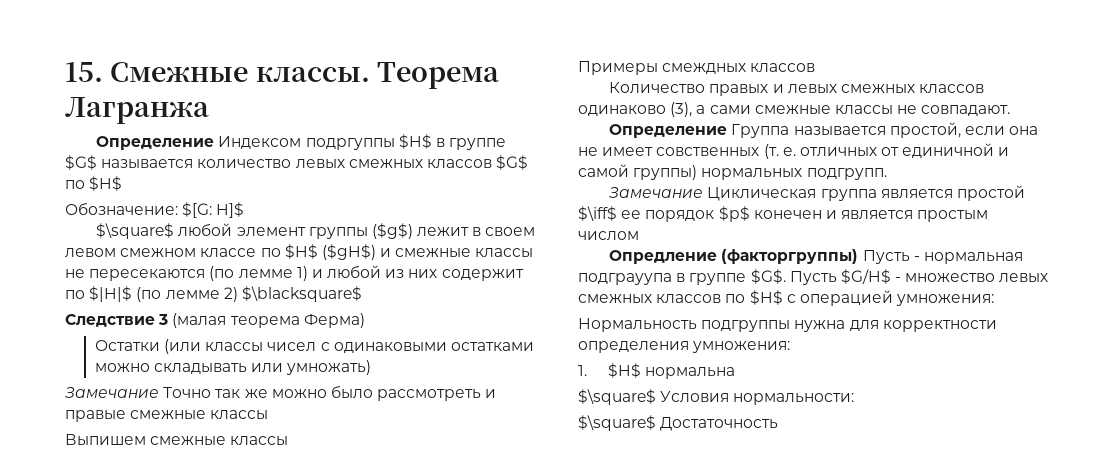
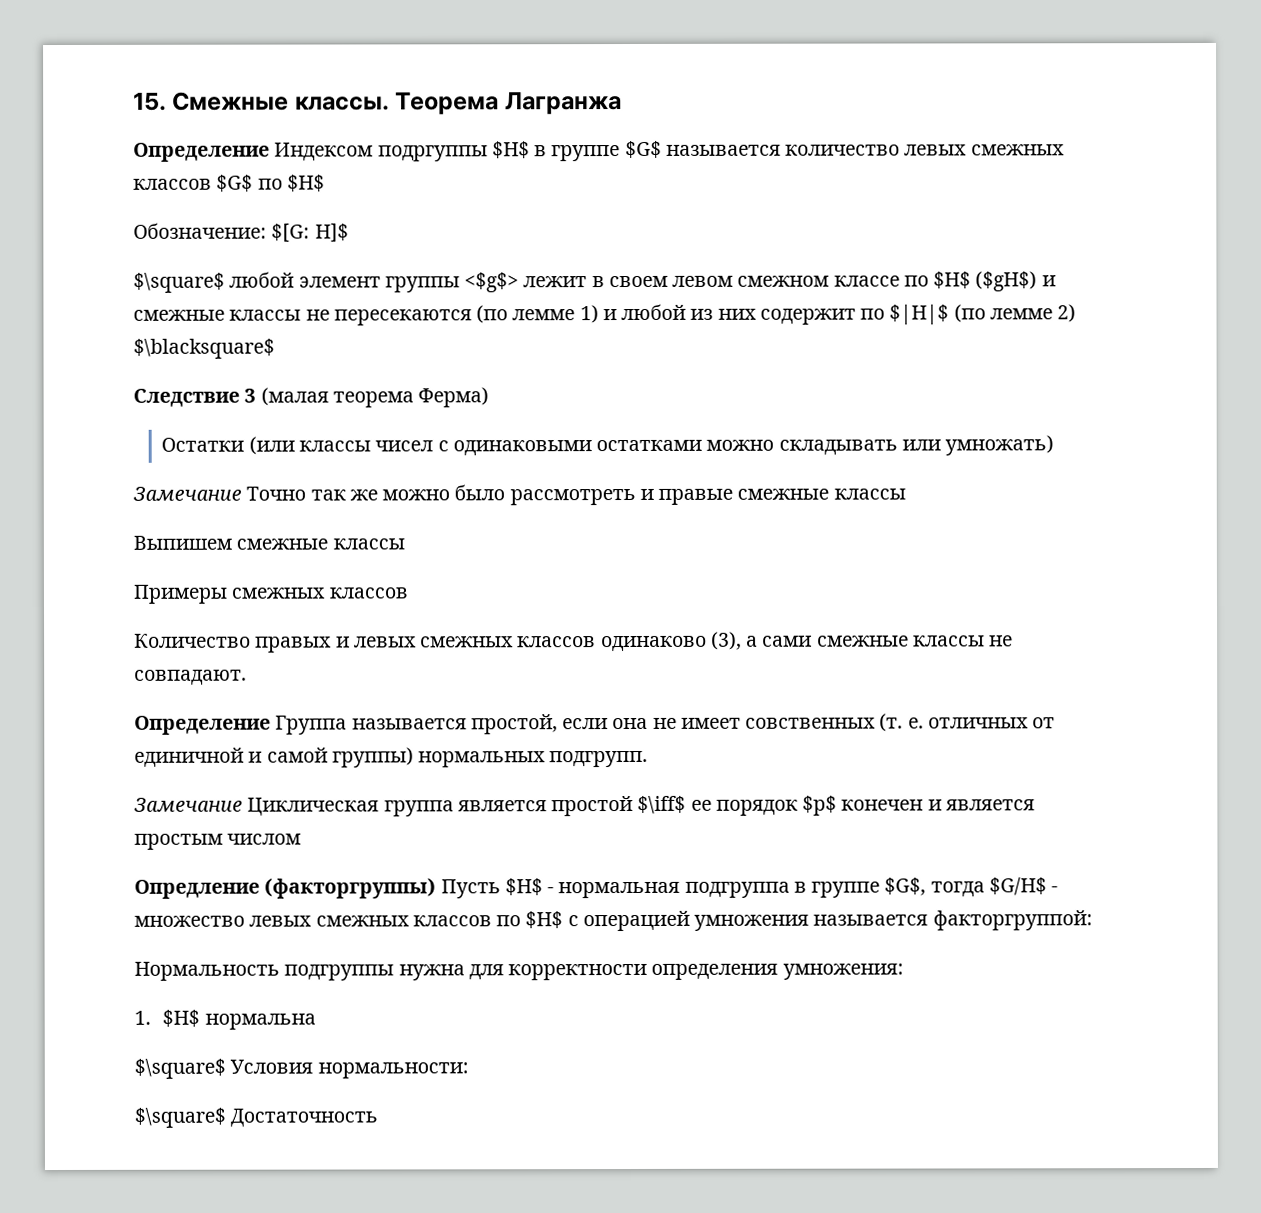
[371,223,413,239] ($g$) -> [464,272,520,293] <$g$>
[662,63,747,74] смеждных -> [231,587,326,599] смежных
(910, 257) none -> [504,878,543,896] $H$
[578,269,837,285] подграуупа в группе $G$. Пусть -> [684,877,985,898] подгруппа в группе $G$, тогда
[896,294,995,306] умножения: -> [694,910,1093,931] умножения называется факторгруппой:

